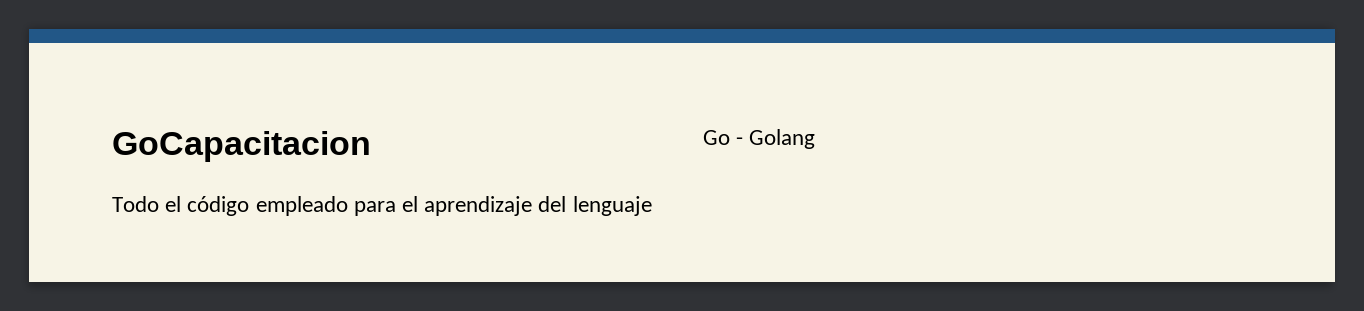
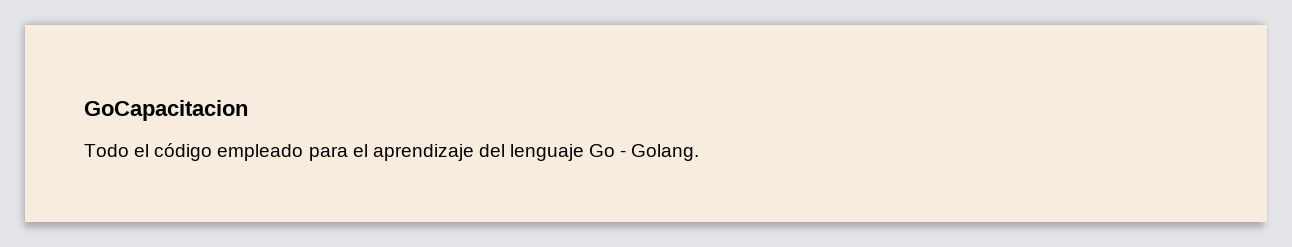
[749,129,816,149] Golang -> [631,144,700,161] Golang.

